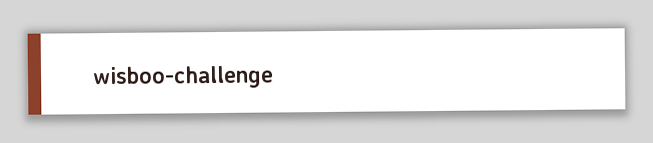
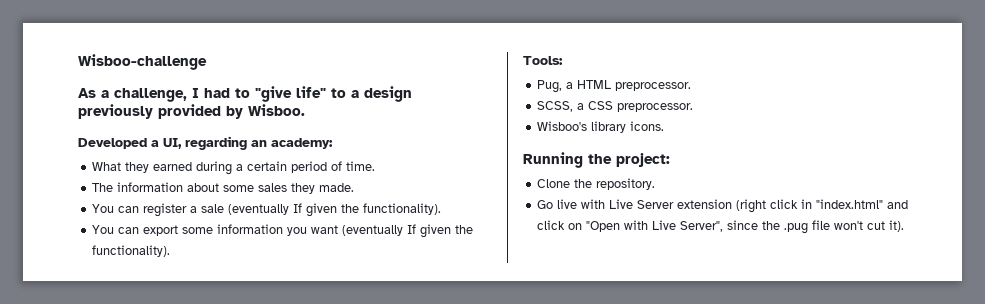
[92,65,274,90] wisboo-challenge -> [78,54,207,70] [78,86,412,102] [78,104,305,119] [78,136,333,150] [92,161,376,175] [92,182,355,194] [92,203,442,217] [92,224,474,238] [92,245,171,257] [523,56,563,65] [537,80,692,93] [537,101,694,112] [537,121,665,133] [523,152,670,168] [537,178,656,190] [537,199,909,213] [537,220,905,234] Wisboo-challenge // As a challenge, I had to "give life" to a design previously provided by Wisboo. // Developed a UI, regarding an academy: // What they earned during a certain period of time. // The information about some sales they made. // You can register a sale (eventually If given the functionality). // You can export some information you want (eventually If given the functionality). // Tools: // Pug, a HTML preprocessor. // SCSS, a CSS preprocessor. // Wisboo's library icons. // Running the project: // Clone the repository. // Go live with Live Server extension (right click in "index.html" and click on "Open with Live Server", since the .pug file won't cut it).

